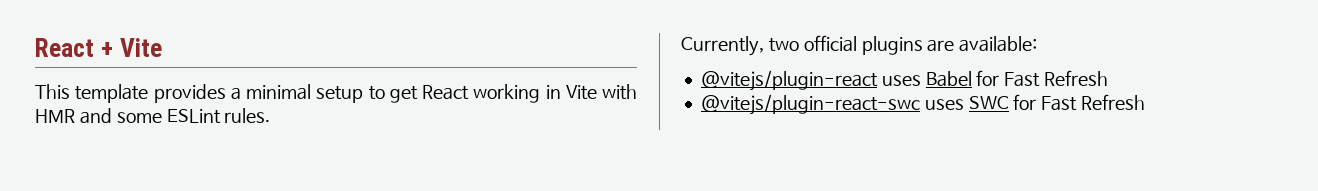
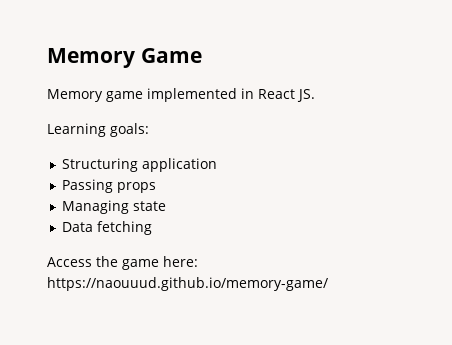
[35,38,162,57] [35,84,637,103] [35,108,271,124] [681,35,1038,56] [700,70,1109,91] [700,94,1146,115] React + Vite // This template provides a minimal setup to get React working in Vite with HMR and some ESLint rules. // Currently, two official plugins are available: // @vitejs/plugin-react uses Babel for Fast Refresh // @vitejs/plugin-react-swc uses SWC for Fast Refresh -> [47,48,202,68] [47,88,315,102] [47,123,149,137] [61,158,217,172] [61,179,156,193] [61,200,166,214] [61,221,152,235] [47,256,198,270] [47,277,328,291] Memory Game // Memory game implemented in React JS. // Learning goals: // Structuring application // Passing props // Managing state // Data fetching // Access the game here: https://naouuud.github.io/memory-game/

